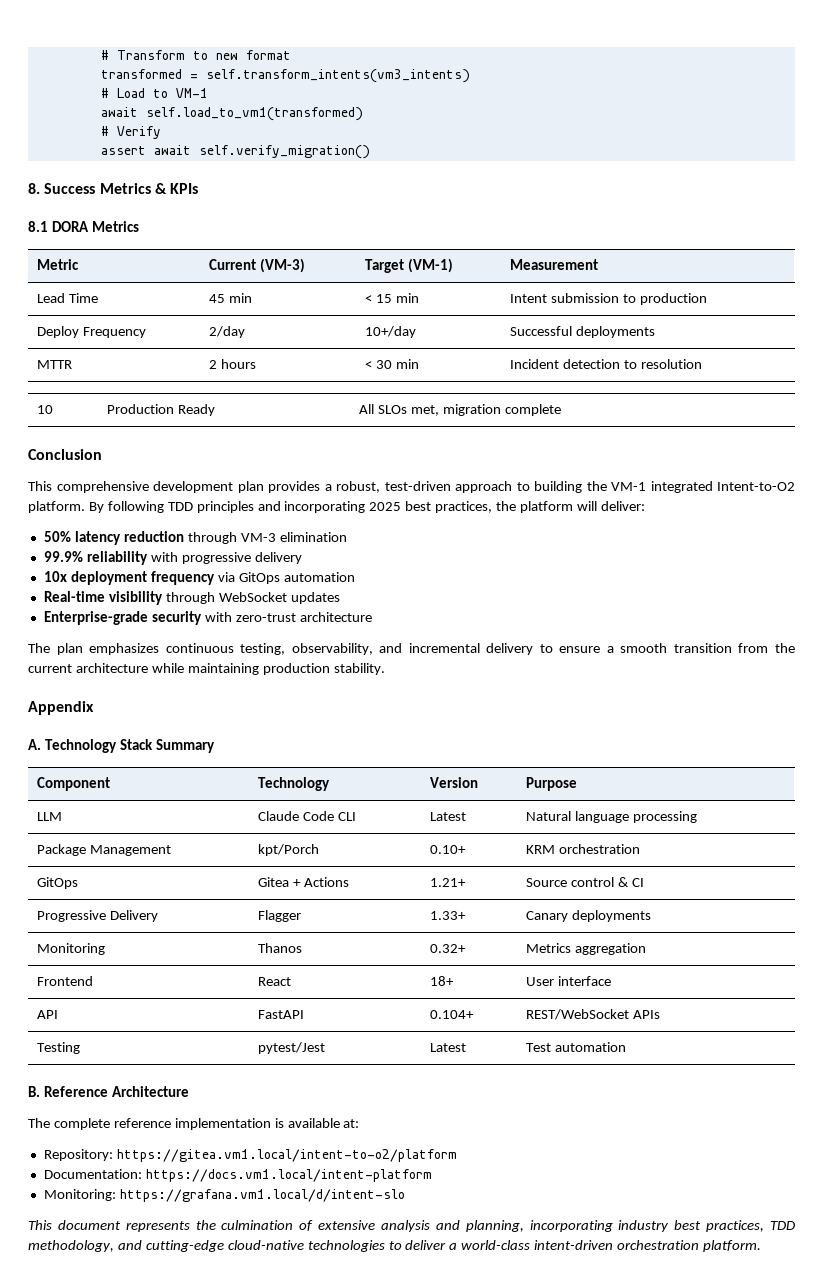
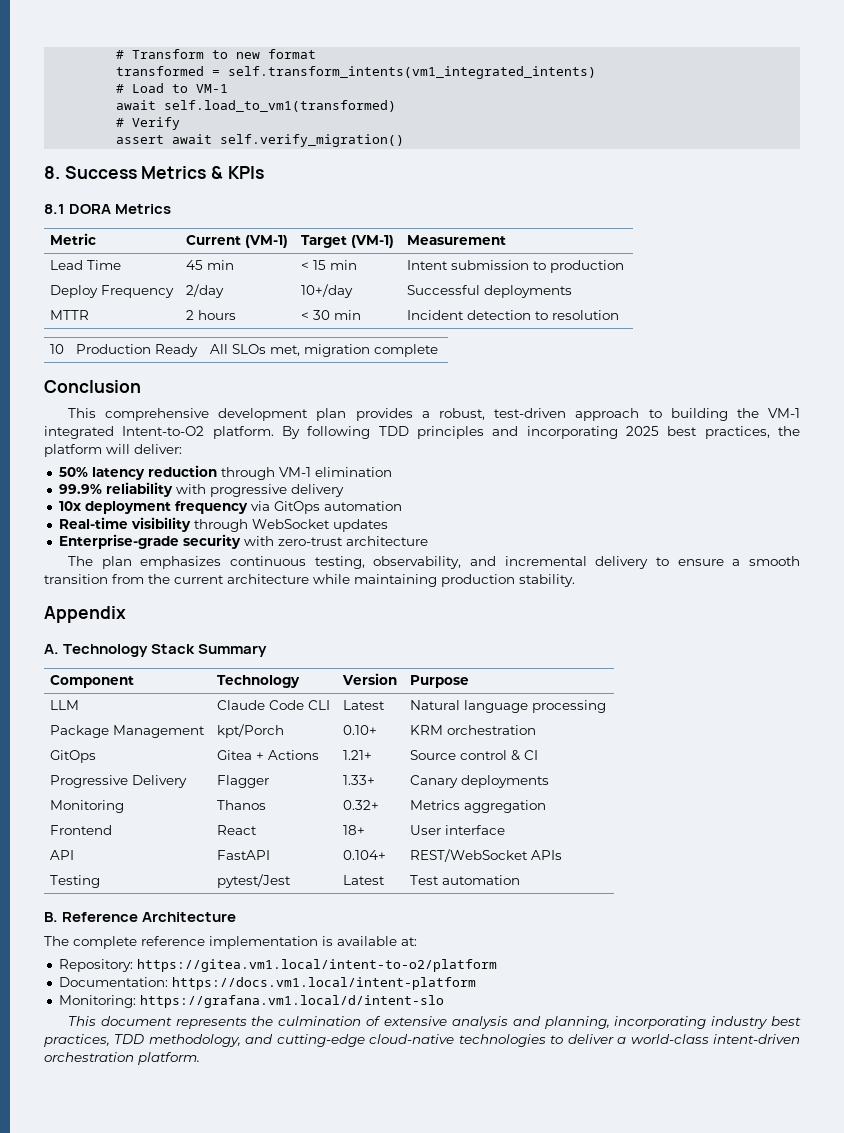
[205,69,470,83] self.transform_intents(vm3_intents) -> [228,66,597,79] self.transform_intents(vm1_integrated_intents)
[260,258,306,273] (VM-3) -> [244,235,288,248] (VM-1)
[240,533,276,542] VM-3 -> [278,467,311,477] VM-1

